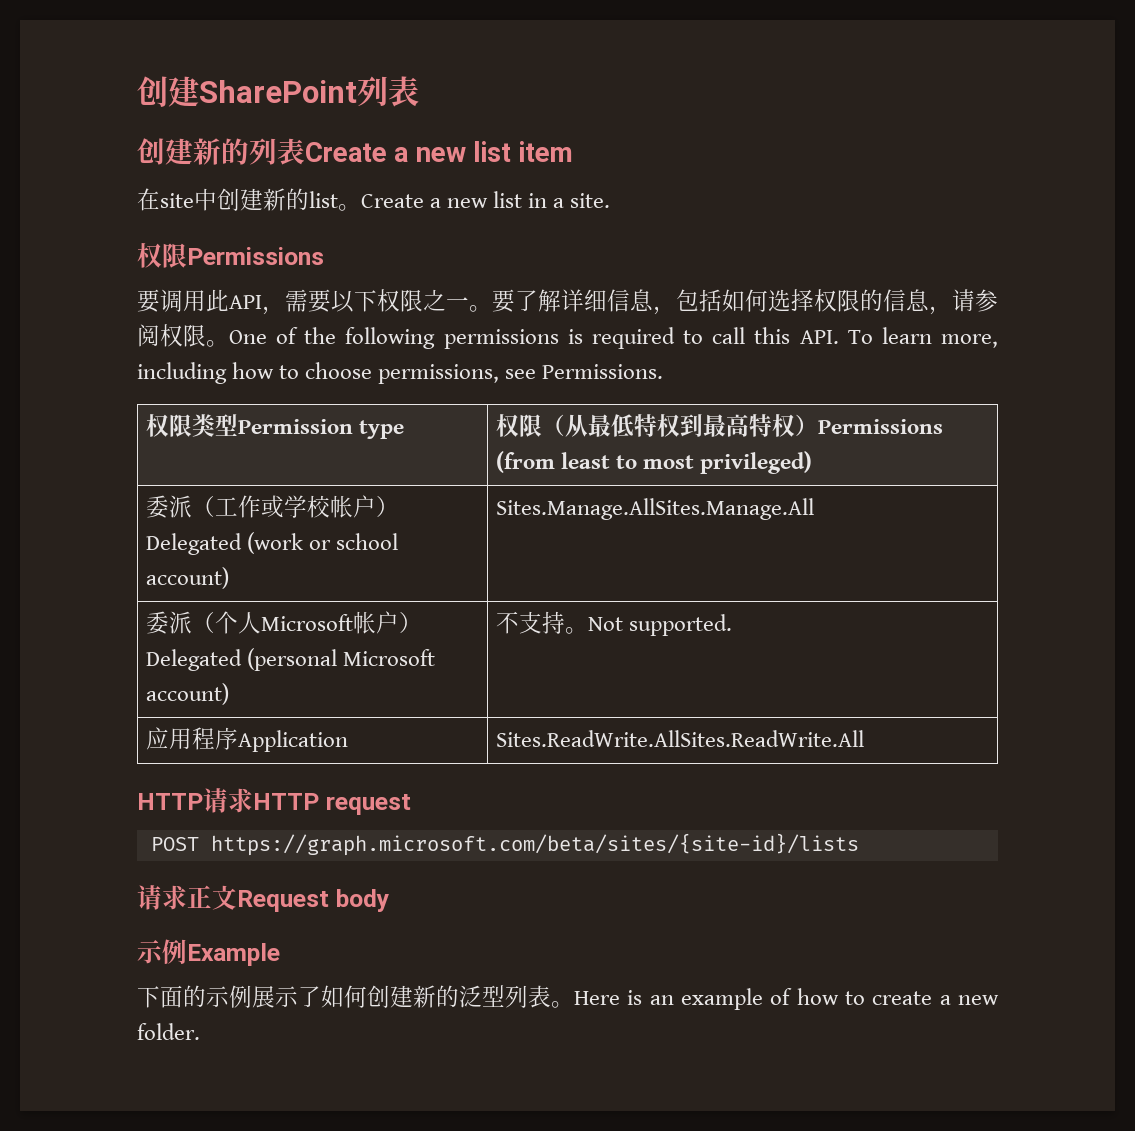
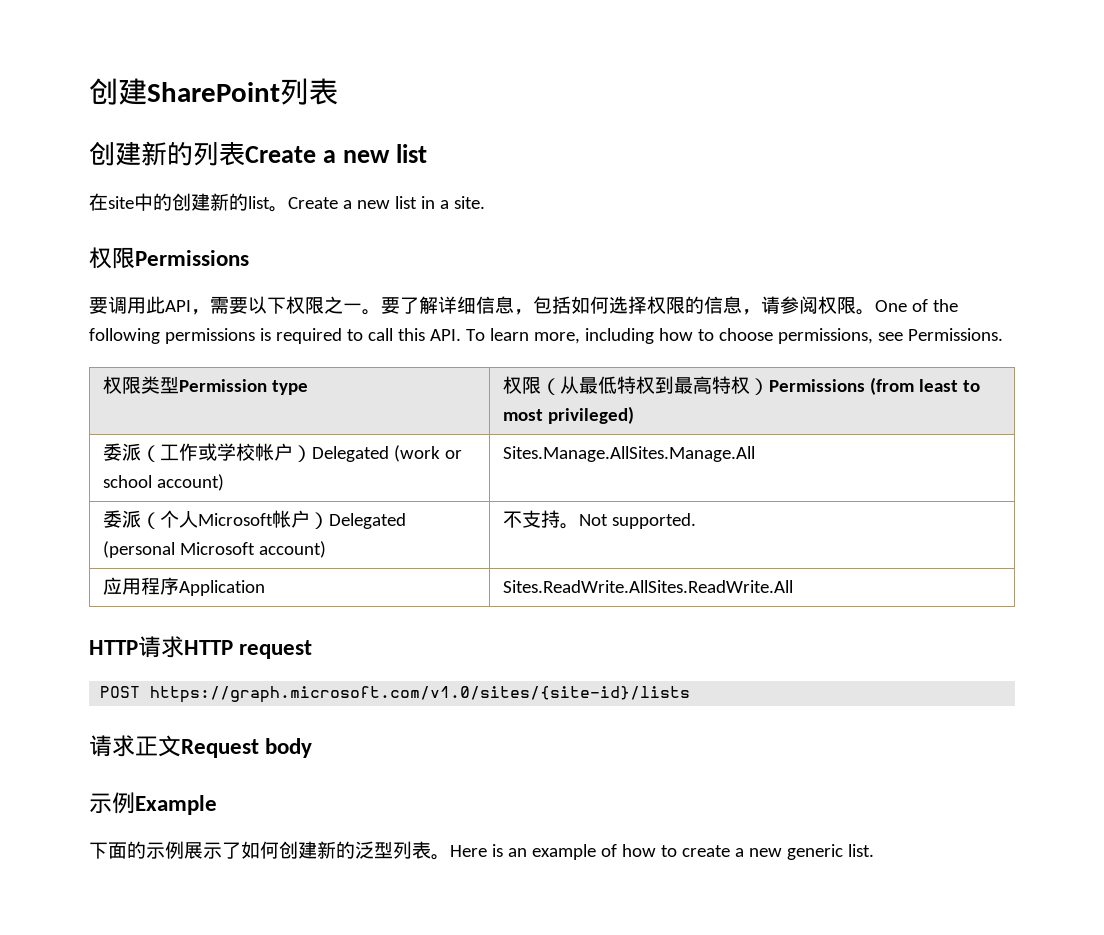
[518,141,573,162] item -> (428, 153) none
(217, 199) none -> [153,193,172,211] 的
[210,833,859,856] https://graph.microsoft.com/beta/sites/{site-id}/lists -> [150,686,691,703] https://graph.microsoft.com/v1.0/sites/{site-id}/lists
[137,1023,200,1040] folder. -> [786,844,874,860] generic list.

